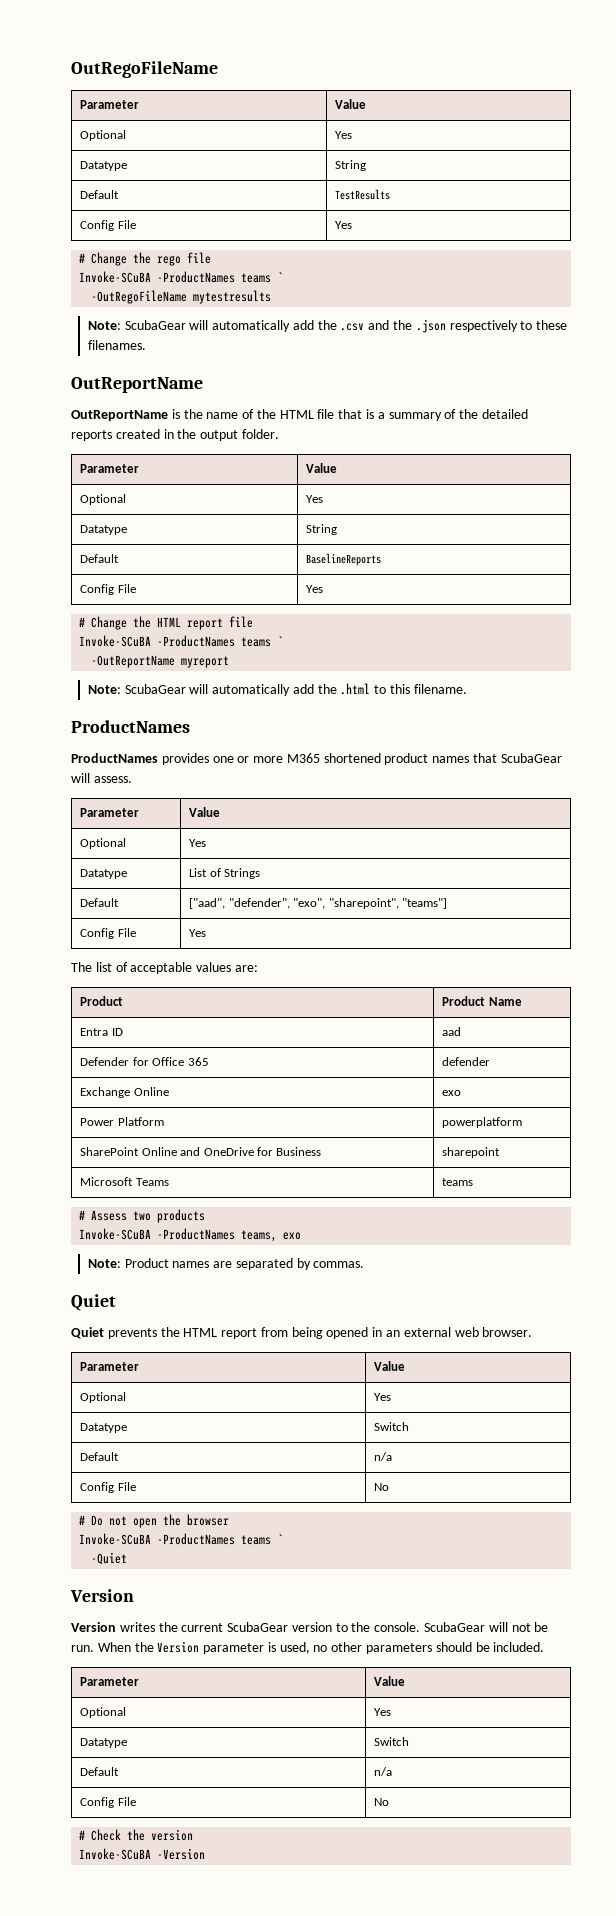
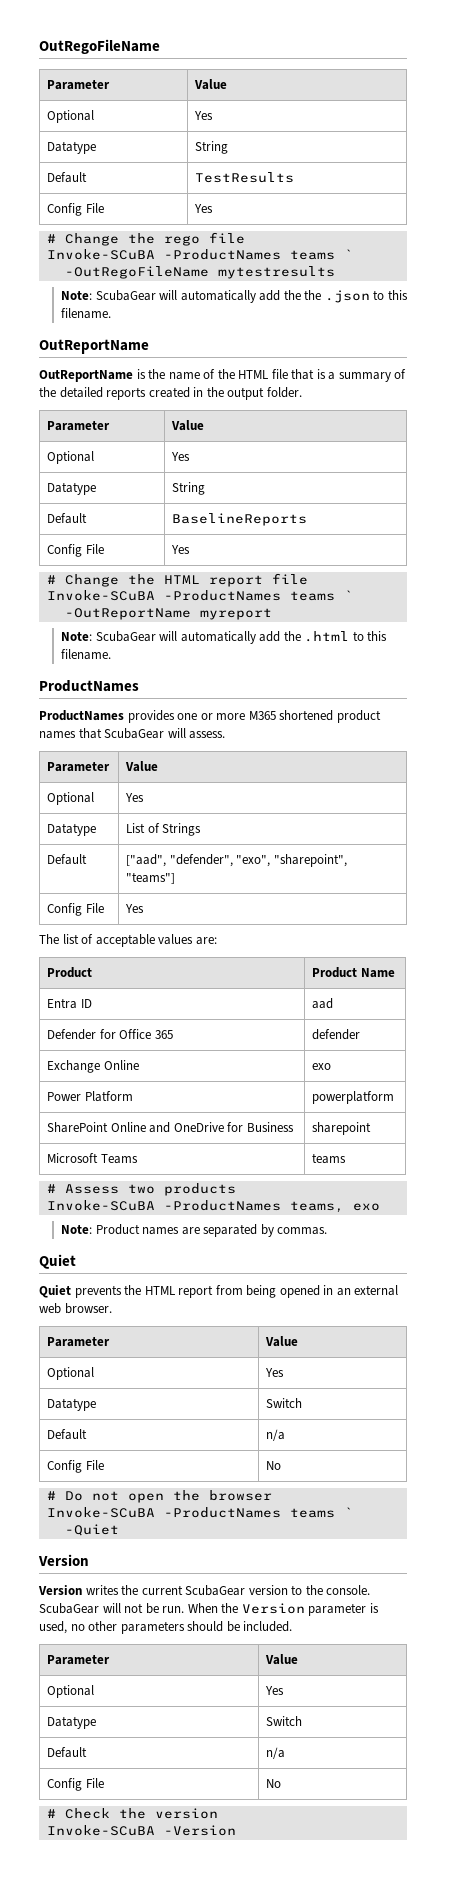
[340,319,568,333] [87,340,146,350] .csv and the .json respectively to these filenames. -> [304,290,408,303] [61,308,112,319] the .json to this filename.

